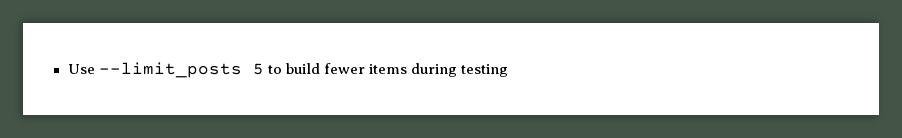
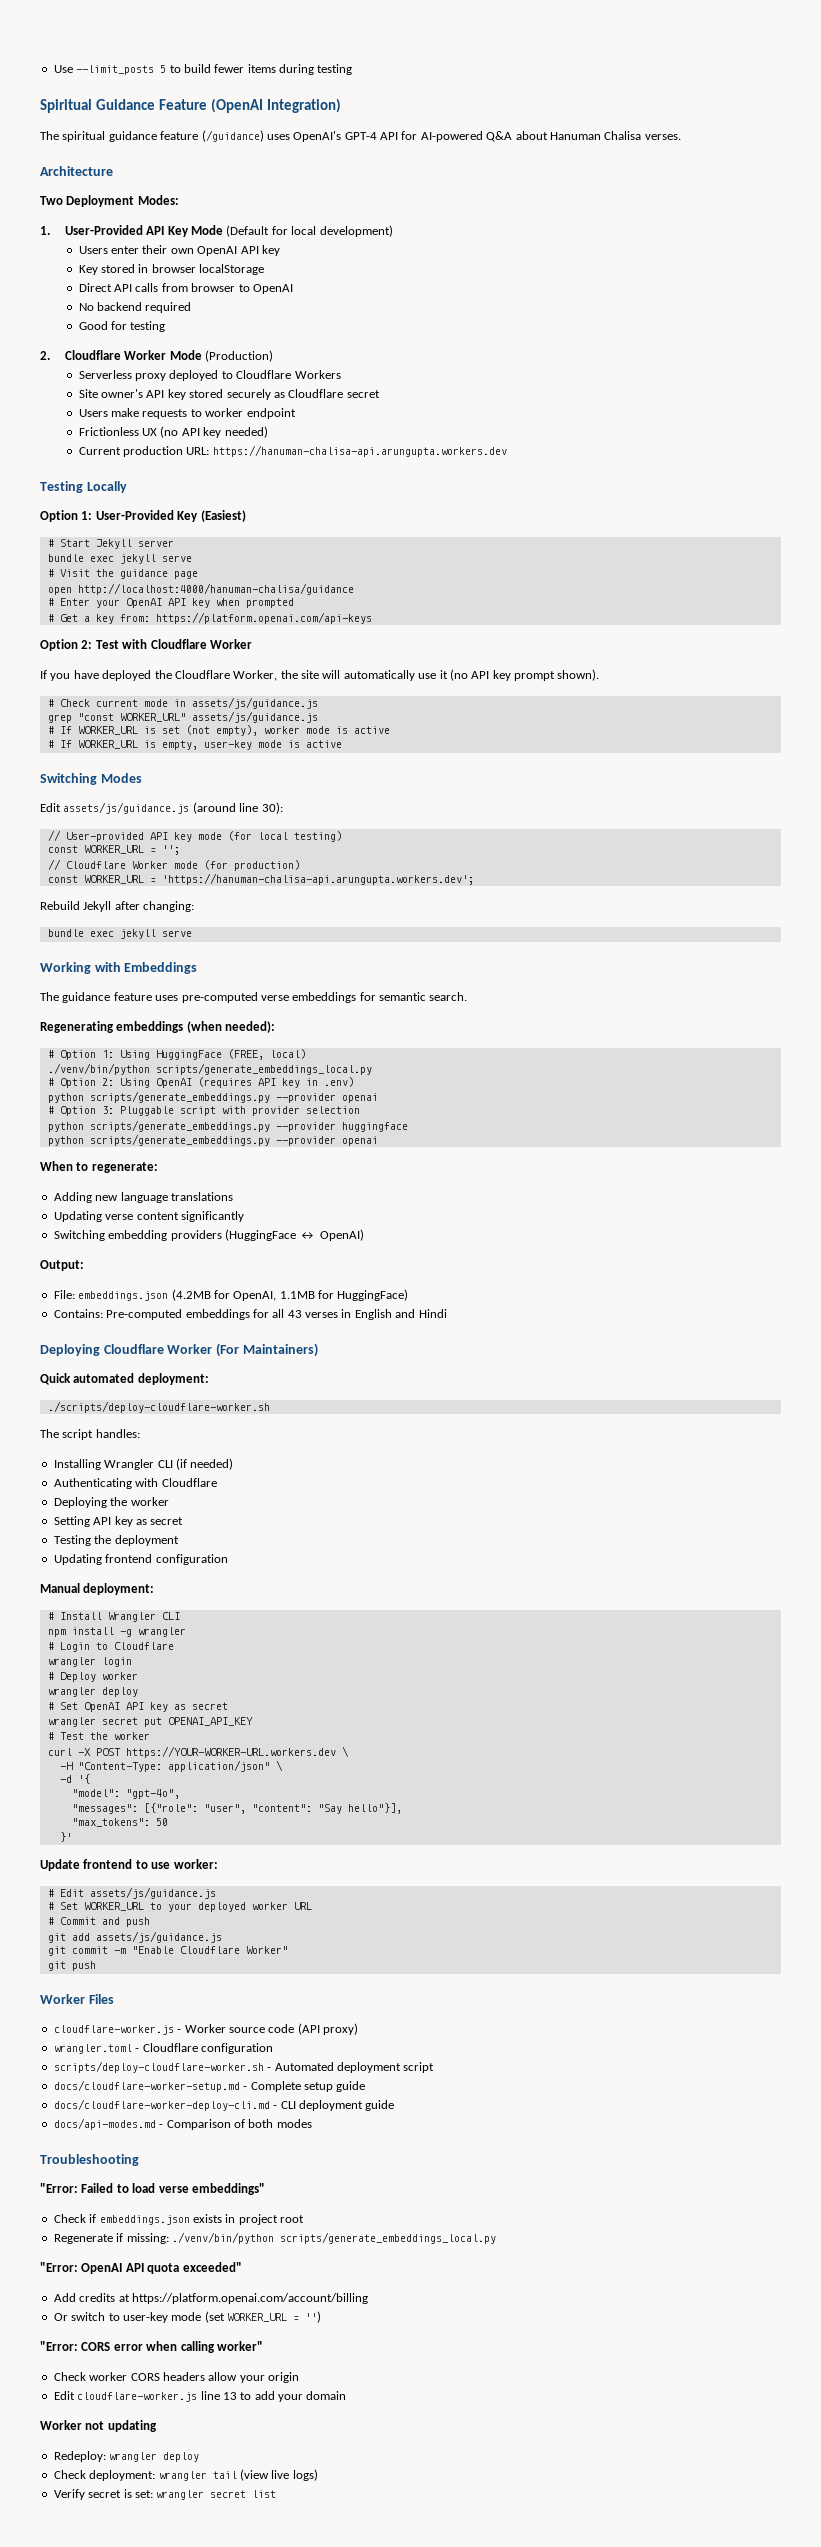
(508, 70) none -> [40,98,341,113] [40,130,681,142] [40,166,113,176] [40,195,179,207] [40,225,393,237] [78,245,280,256] [78,264,265,275] [78,283,293,294] [78,302,192,313] [78,321,166,332] [40,350,274,362] [78,370,341,381] [78,389,380,400] [78,408,296,419] [78,426,268,438] [78,445,507,457] [40,481,127,493] [40,510,246,522] [47,539,174,549] [47,554,192,564] [47,569,198,579] [47,583,354,595] [47,598,294,608] [47,612,372,624] [40,639,252,651] [40,669,600,681] [47,697,318,709] [47,711,318,723] [47,725,390,736] [47,740,342,750] [40,773,142,785] [40,802,283,814] [47,830,342,842] [47,845,180,855] [47,859,300,871] [47,873,474,885] [40,901,195,912] [47,929,192,939] [40,962,198,974] [40,992,468,1003] [40,1021,276,1033] [47,1049,306,1060] [47,1063,372,1075] [47,1077,354,1088] [47,1091,378,1103] [47,1106,360,1116] [47,1120,408,1132] [47,1134,378,1146] [40,1161,158,1173] [53,1192,233,1203] [53,1211,244,1222] [53,1229,364,1241] [40,1260,84,1271] [53,1289,409,1301] [53,1309,447,1320] [40,1343,318,1357] [40,1373,209,1385] [47,1401,270,1413] [40,1429,140,1440] [53,1458,234,1470] [53,1478,217,1489] [53,1497,169,1508] [53,1516,184,1527] [53,1535,179,1546] [53,1554,228,1565] [40,1583,155,1595] [47,1612,180,1622] [47,1627,186,1637] [47,1642,174,1652] [47,1657,132,1667] [47,1672,138,1682] [47,1687,138,1697] [47,1702,228,1712] [47,1717,253,1727] [47,1732,150,1740] [47,1746,349,1758] [59,1760,283,1772] [59,1774,90,1784] [71,1789,180,1799] [71,1803,402,1814] [71,1818,168,1827] [59,1832,72,1842] [40,1859,218,1871] [47,1887,216,1899] [47,1902,312,1912] [47,1917,150,1927] [47,1931,222,1943] [47,1946,288,1956] [47,1961,96,1971] [40,1994,114,2004] [53,2023,358,2035] [53,2043,273,2054] [53,2061,435,2073] [53,2080,366,2092] [53,2099,395,2111] [53,2118,312,2130] [40,2154,139,2166] [40,2183,265,2195] [53,2214,304,2225] [53,2232,496,2244] [40,2262,242,2274] [53,2293,368,2304] [53,2311,321,2323] [40,2341,263,2353] [53,2372,299,2383] [53,2391,347,2402] [40,2420,157,2432] [53,2451,200,2462] [53,2469,318,2481] [53,2489,277,2500] // Spiritual Guidance Feature (OpenAI Integration) // The spiritual guidance feature (/guidance) uses OpenAI's GPT-4 API for AI-powered Q&A about Hanuman Chalisa verses. // Architecture // Two Deployment Modes: // 1. User-Provided API Key Mode (Default for local development) // Users enter their own OpenAI API key // Key stored in browser localStorage // Direct API calls from browser to OpenAI // No backend required // Good for testing // 2. Cloudflare Worker Mode (Production) // Serverless proxy deployed to Cloudflare Workers // Site owner's API key stored securely as Cloudflare secret // Users make requests to worker endpoint // Frictionless UX (no API key needed) // Current production URL: https://hanuman-chalisa-api.arungupta.workers.dev // Testing Locally // Option 1: User-Provided Key (Easiest) // # Start Jekyll server // bundle exec jekyll serve // # Visit the guidance page // open http://localhost:4000/hanuman-chalisa/guidance // # Enter your OpenAI API key when prompted // # Get a key from: https://platform.openai.com/api-keys // Option 2: Test with Cloudflare Worker // If you have deployed the Cloudflare Worker, the site will automatically use it (no API key prompt shown). // # Check current mode in assets/js/guidance.js // grep "const WORKER_URL" assets/js/guidance.js // # If WORKER_URL is set (not empty), worker mode is active // # If WORKER_URL is empty, user-key mode is active // Switching Modes // Edit assets/js/guidance.js (around line 30): // // User-provided API key mode (for local testing) // const WORKER_URL = ''; // // Cloudflare Worker mode (for production) // const WORKER_URL = 'https://hanuman-chalisa-api.arungupta.workers.dev'; // Rebuild Jekyll after changing: // bundle exec jekyll serve // Working with Embeddings // The guidance feature uses pre-computed verse embeddings for semantic search. // Regenerating embeddings (when needed): // # Option 1: Using HuggingFace (FREE, local) // ./venv/bin/python scripts/generate_embeddings_local.py // # Option 2: Using OpenAI (requires API key in .env) // python scripts/generate_embeddings.py --provider openai // # Option 3: Pluggable script with provider selection // python scripts/generate_embeddings.py --provider huggingface // python scripts/generate_embeddings.py --provider openai // When to regenerate: // Adding new language translations // Updating verse content significantly // Switching embedding providers (HuggingFace ↔ OpenAI) // Output: // File: embeddings.json (4.2MB for OpenAI, 1.1MB for HuggingFace) // Contains: Pre-computed embeddings for all 43 verses in English and Hindi // Deploying Cloudflare Worker (For Maintainers) // Quick automated deployment: // ./scripts/deploy-cloudflare-worker.sh // The script handles: // Installing Wrangler CLI (if needed) // Authenticating with Cloudflare // Deploying the worker // Setting API key as secret // Testing the deployment // Updating frontend configuration // Manual deployment: // # Install Wrangler CLI // npm install -g wrangler // # Login to Cloudflare // wrangler login // # Deploy worker // wrangler deploy // # Set OpenAI API key as secret // wrangler secret put OPENAI_API_KEY // # Test the worker // curl -X POST https://YOUR-WORKER-URL.workers.dev \ // -H "Content-Type: application/json" \ // -d '{ // "model": "gpt-4o", // "messages": [{"role": "user", "content": "Say hello"}], // "max_tokens": 50 // }' // Update frontend to use worker: // # Edit assets/js/guidance.js // # Set WORKER_URL to your deployed worker URL // # Commit and push // git add assets/js/guidance.js // git commit -m "Enable Cloudflare Worker" // git push // Worker Files // cloudflare-worker.js - Worker source code (API proxy) // wrangler.toml - Cloudflare configuration // scripts/deploy-cloudflare-worker.sh - Automated deployment script // docs/cloudflare-worker-setup.md - Complete setup guide // docs/cloudflare-worker-deploy-cli.md - CLI deployment guide // docs/api-modes.md - Comparison of both modes // Troubleshooting // "Error: Failed to load verse embeddings" // Check if embeddings.json exists in project root // Regenerate if missing: ./venv/bin/python scripts/generate_embeddings_local.py // "Error: OpenAI API quota exceeded" // Add credits at https://platform.openai.com/account/billing // Or switch to user-key mode (set WORKER_URL = '') // "Error: CORS error when calling worker" // Check worker CORS headers allow your origin // Edit cloudflare-worker.js line 13 to add your domain // Worker not updating // Redeploy: wrangler deploy // Check deployment: wrangler tail (view live logs) // Verify secret is set: wrangler secret list

